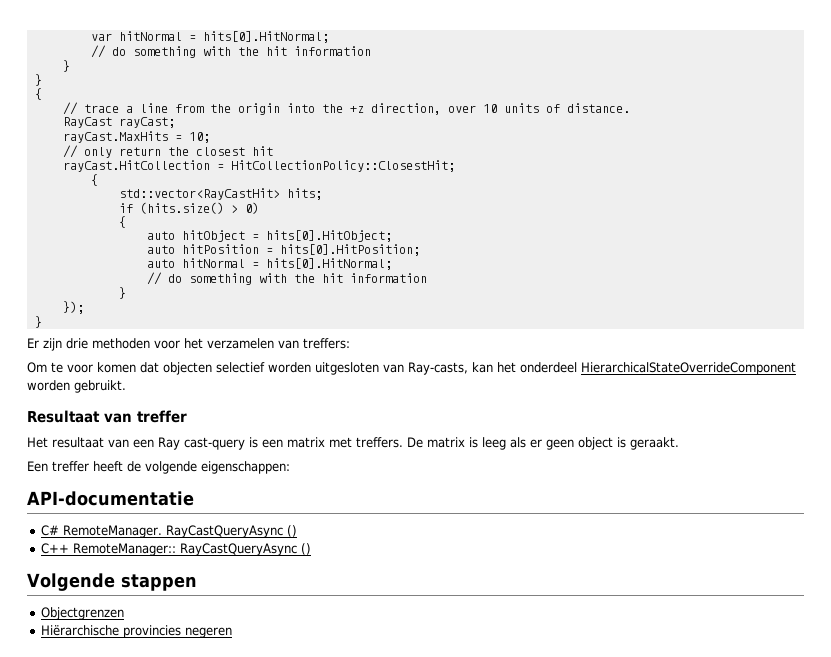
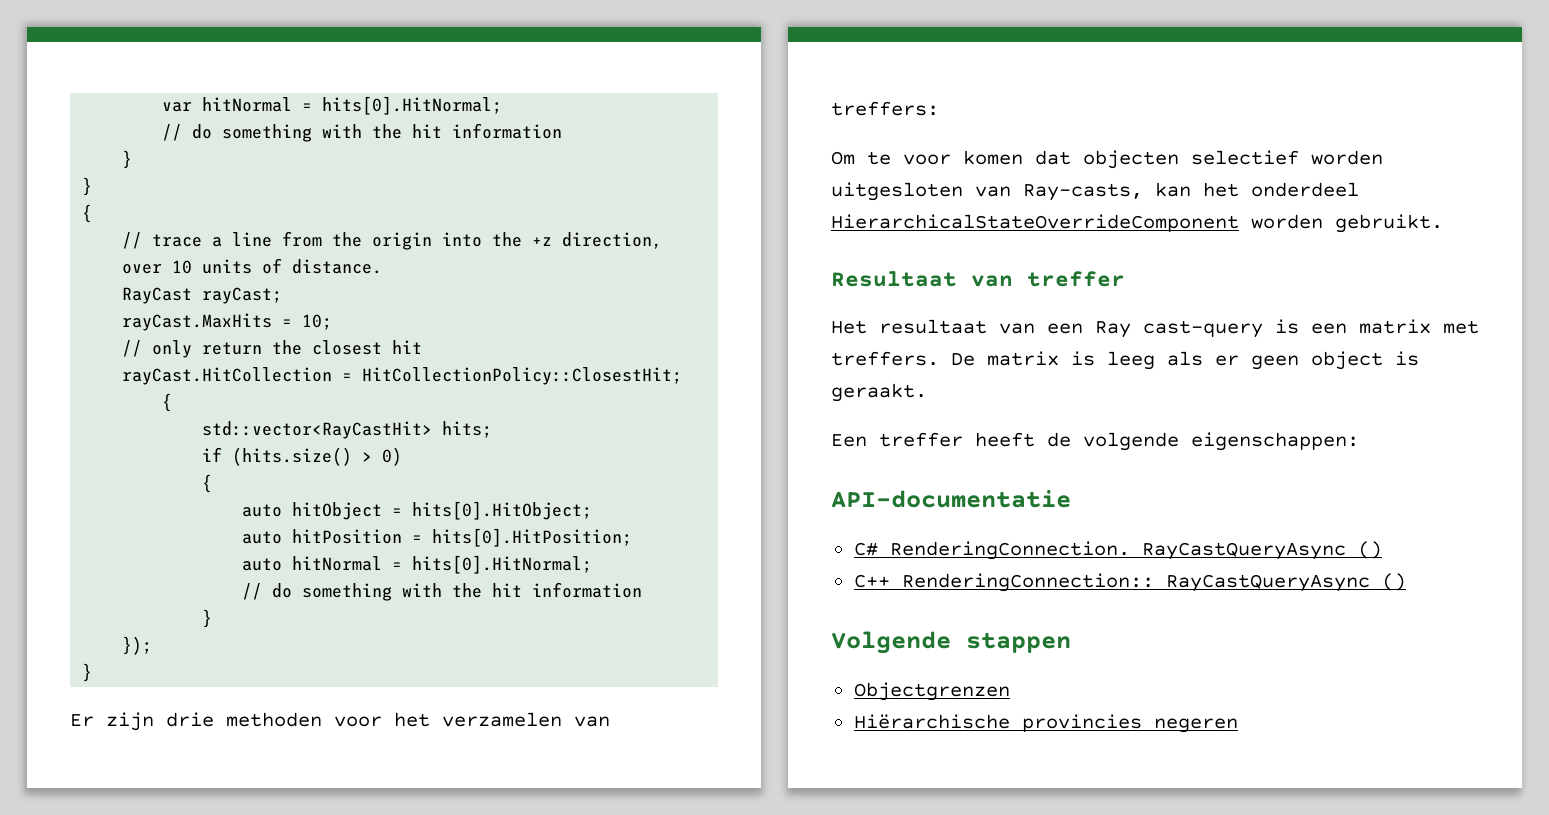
[63,525,163,538] RemoteManager. -> [889,541,1130,560] RenderingConnection.
[73,543,177,556] RemoteManager:: -> [901,573,1154,592] RenderingConnection::

